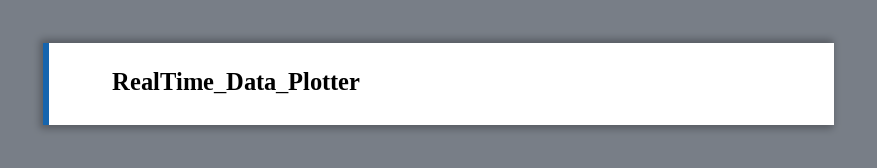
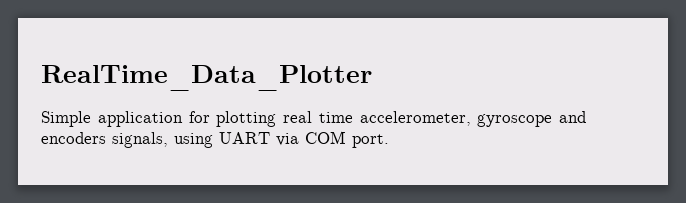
(360, 83) none -> [41,111,586,127] [41,131,389,148] // Simple application for plotting real time accelerometer, gyroscope and encoders signals, using UART via COM port.

